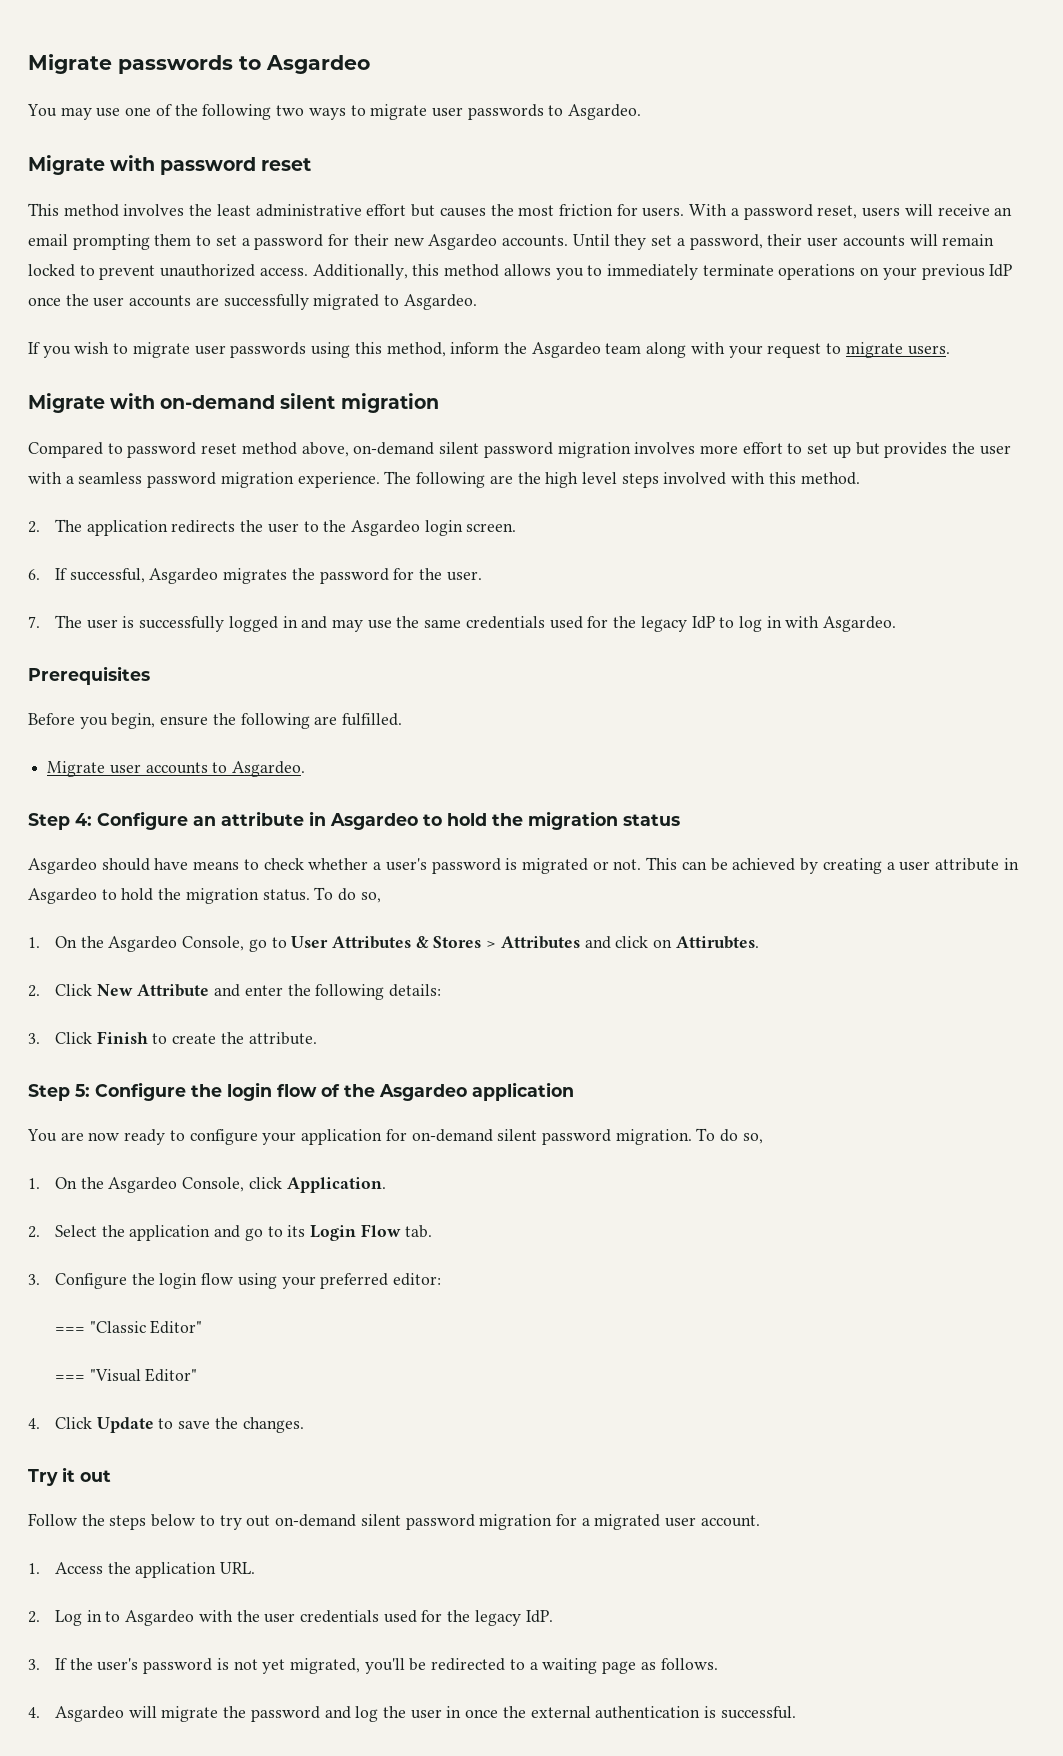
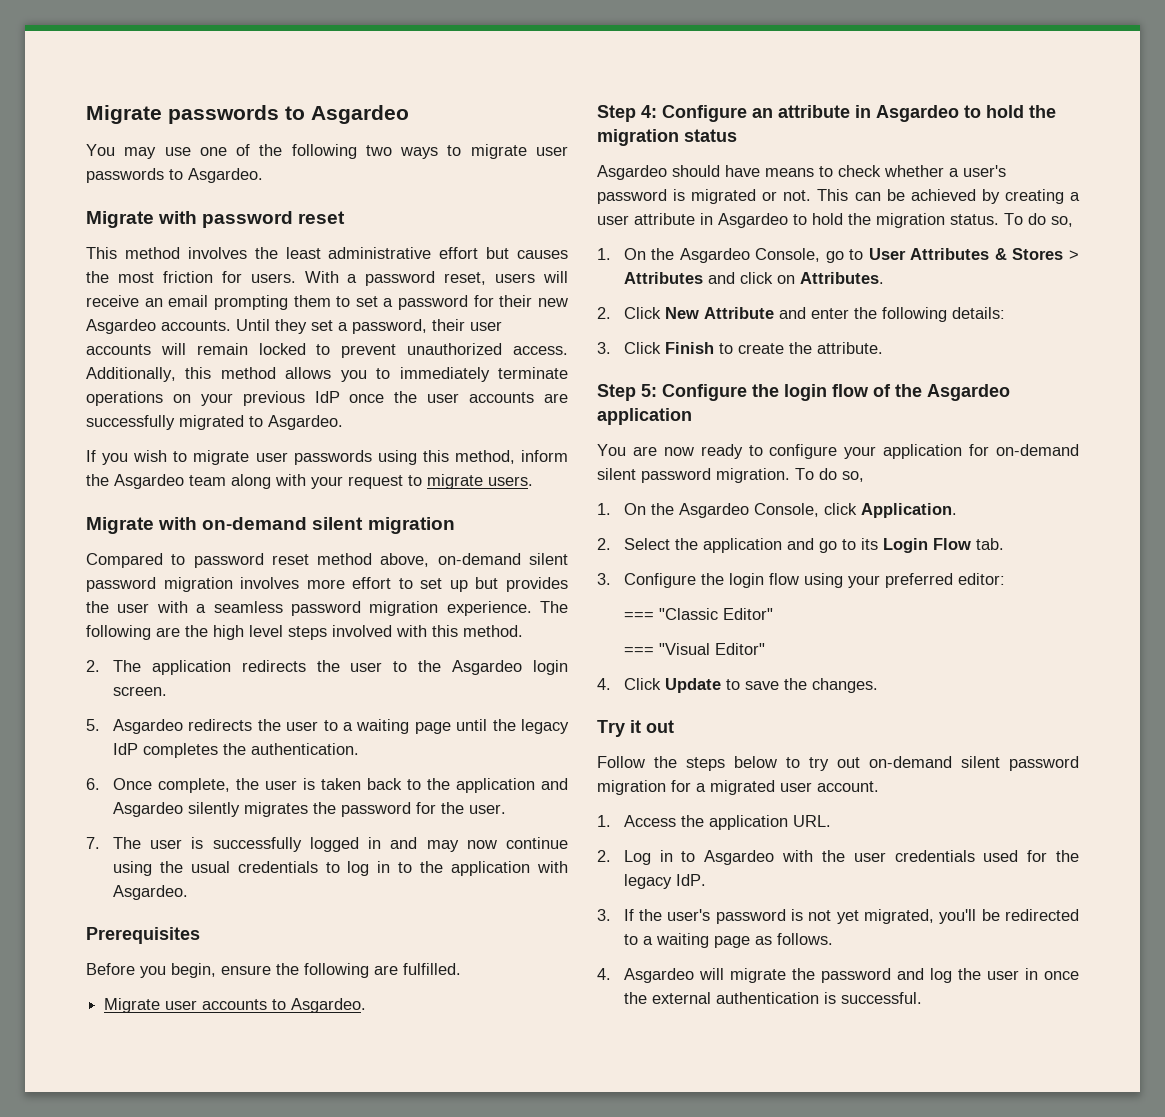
[28,568,219,584] 6. If successful, Asgardeo -> [86,719,569,734] [112,743,359,758] [86,778,568,793] [112,802,240,817] 5. Asgardeo redirects the user to a waiting page until the legacy IdP completes the authentication. // 6. Once complete, the user is taken back to the application and Asgardeo silently
[367,616,782,632] use the same credentials used for the legacy IdP to log in -> [466,837,568,849] [112,861,531,876] now continue using the usual credentials to log in to the application
[675,936,759,949] Attirubtes. -> [799,272,884,284] Attributes.

